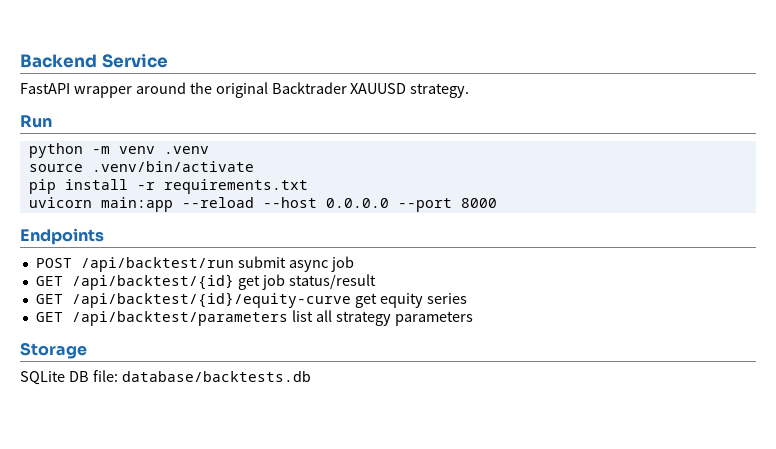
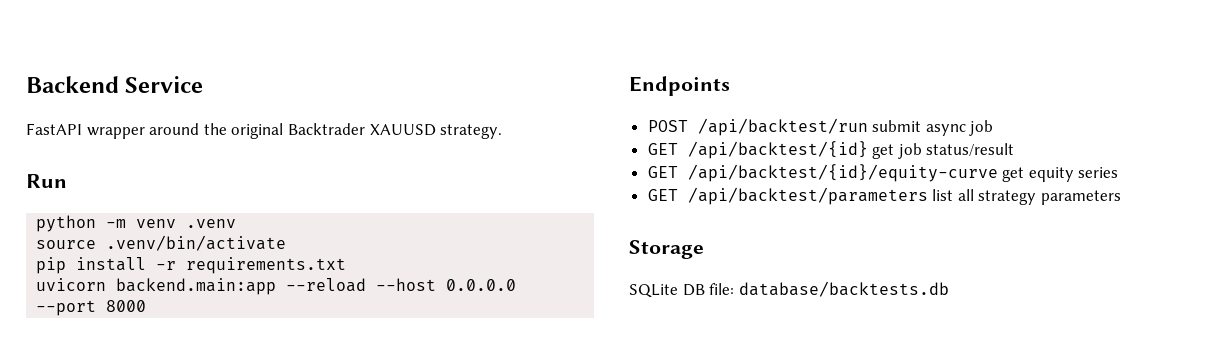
[100,197,173,212] main:app -> [116,278,277,295] backend.main:app

